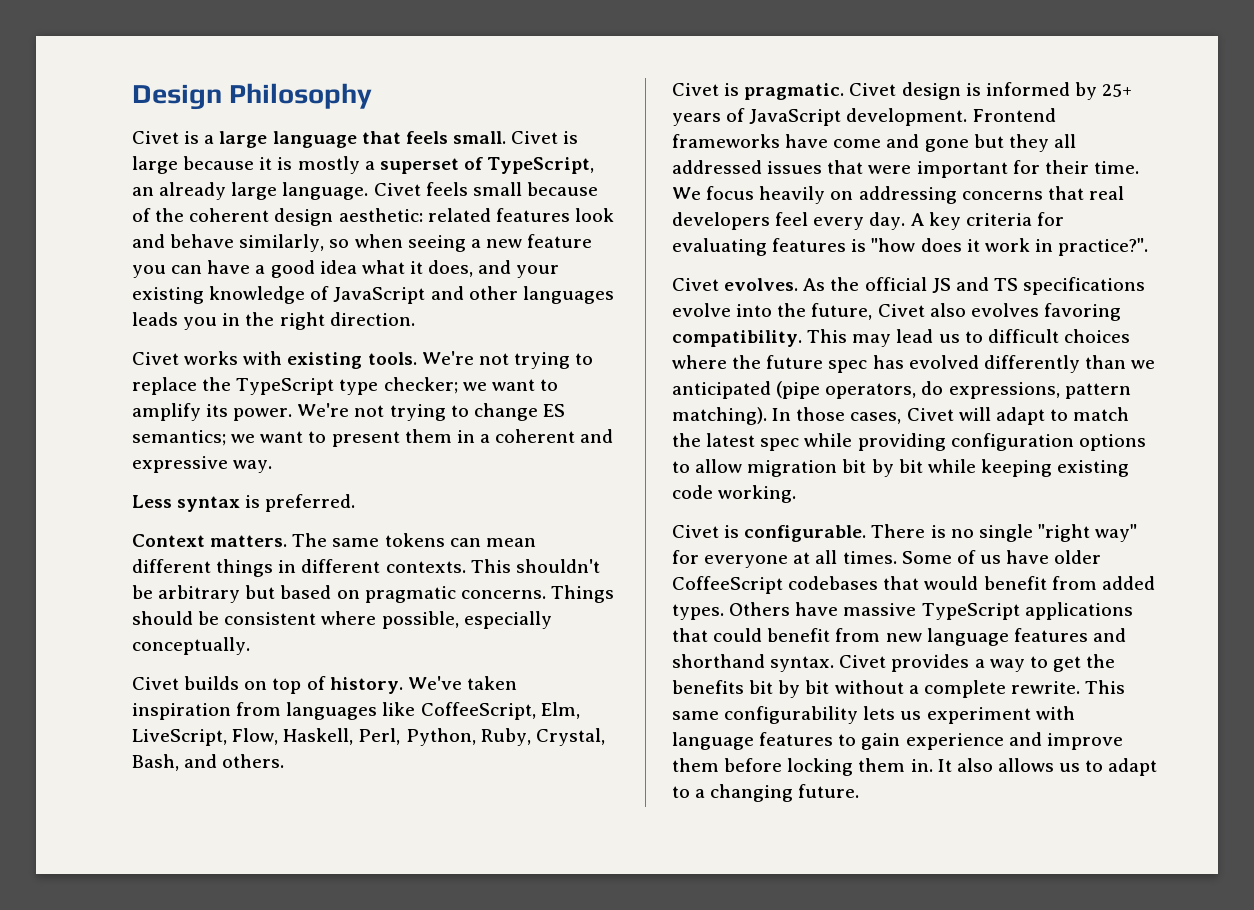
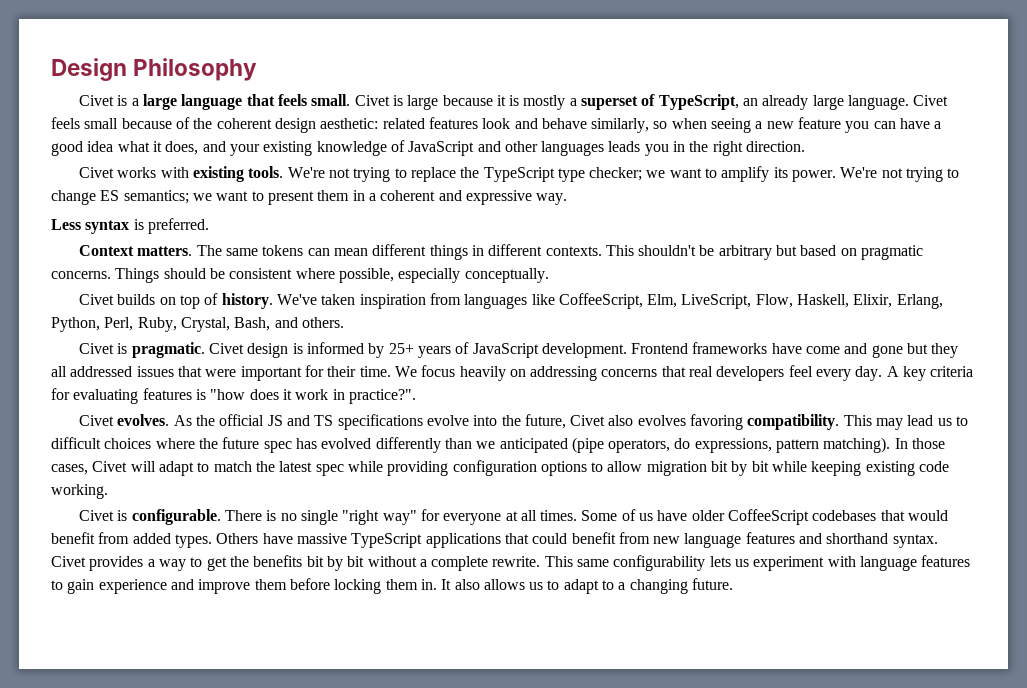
[358,728,476,746] Perl, Python, -> [853,294,943,309] [51,317,134,332] Elixir, Erlang, Python, Perl,

